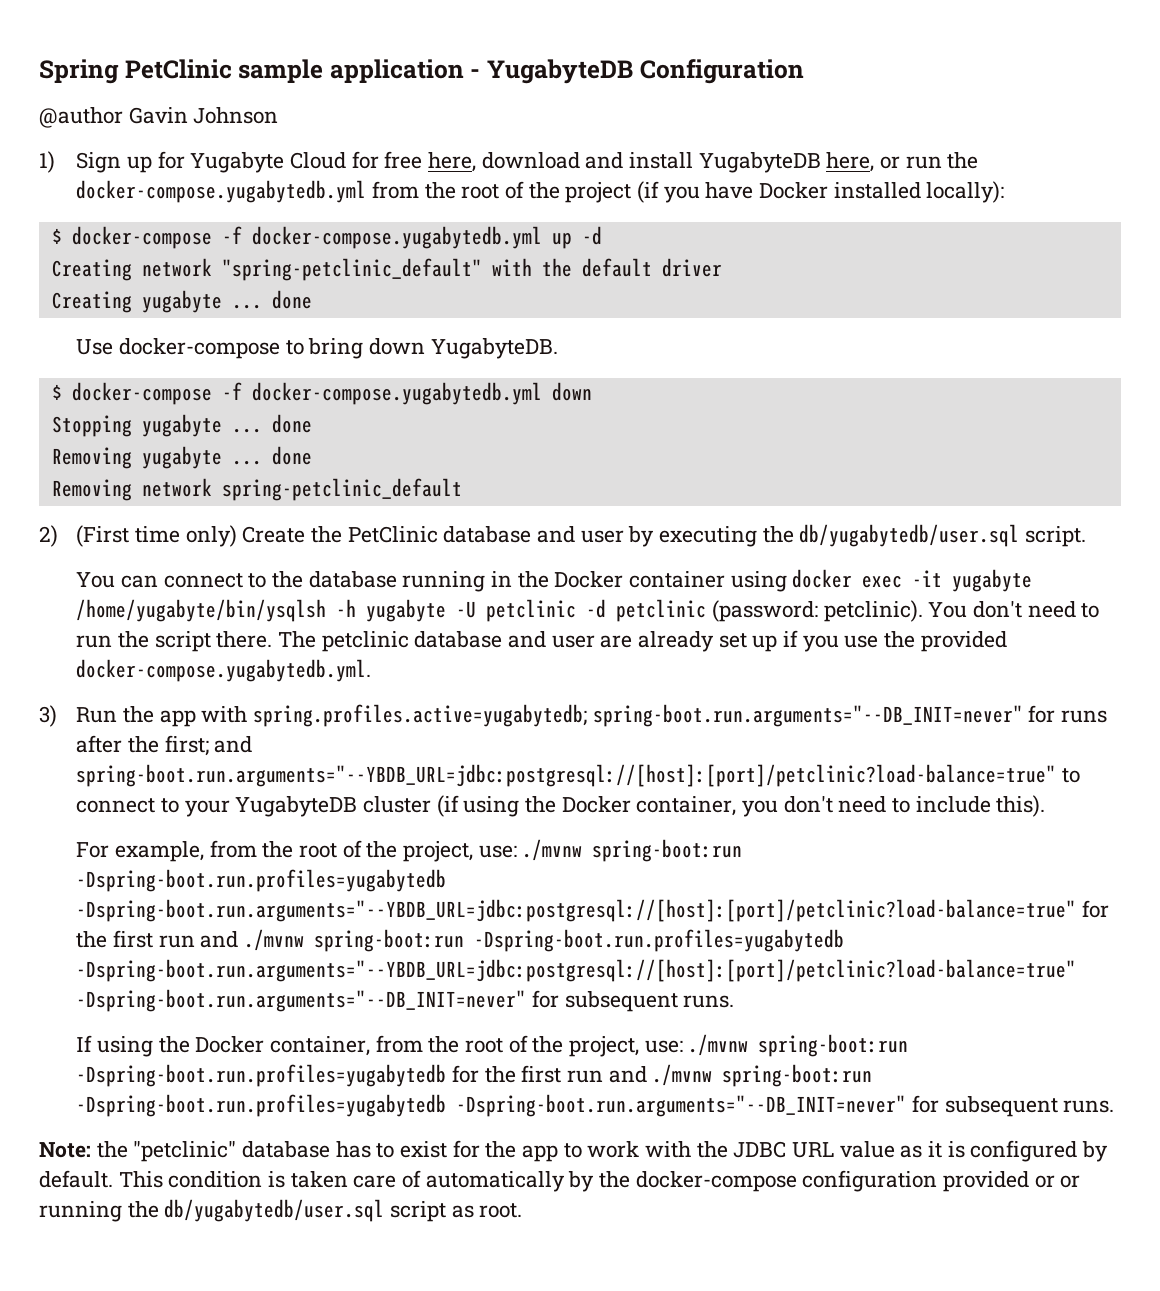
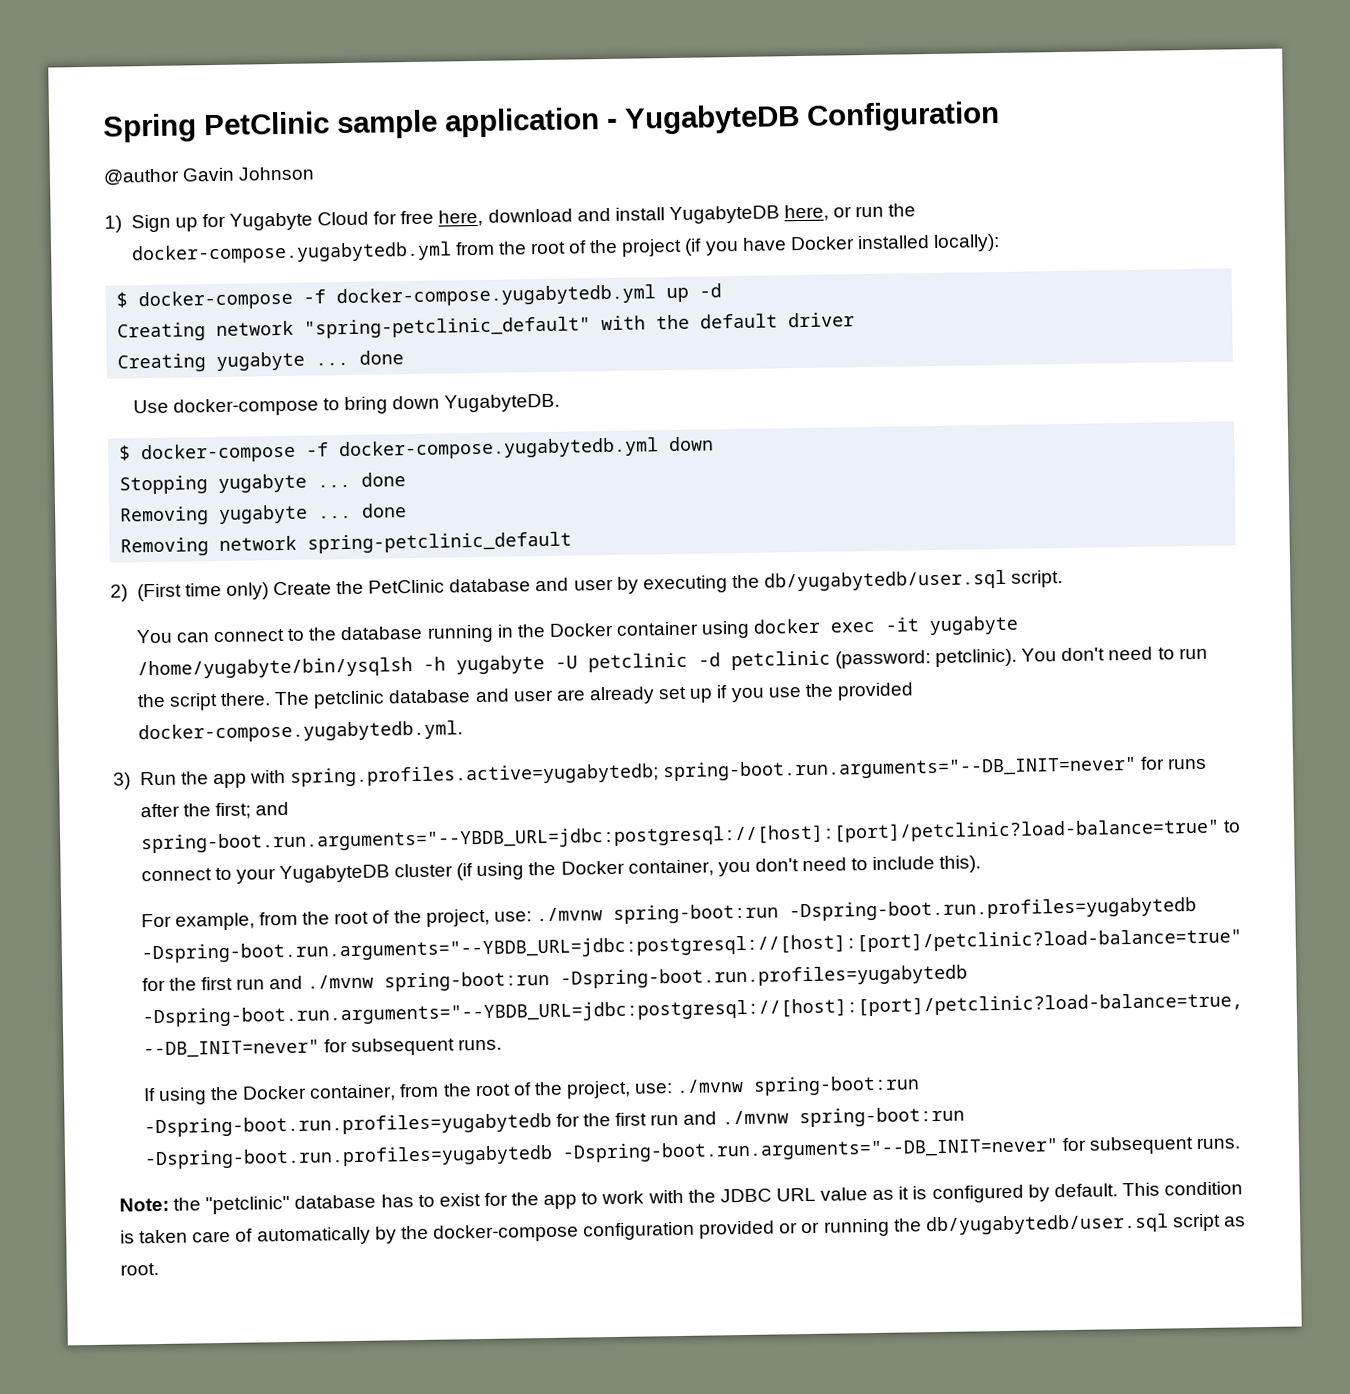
[76,959,1077,982] [76,989,527,1012] -Dspring-boot.run.arguments="--YBDB_URL=jdbc:postgresql://[host]:[port]/petclinic?load-balance=true" -Dspring-boot.run.arguments="--DB_INIT=never" -> [141,992,1243,1028] [142,1039,320,1059] -Dspring-boot.run.arguments="--YBDB_URL=jdbc:postgresql://[host]:[port]/petclinic?load-balance=true, --DB_INIT=never"

